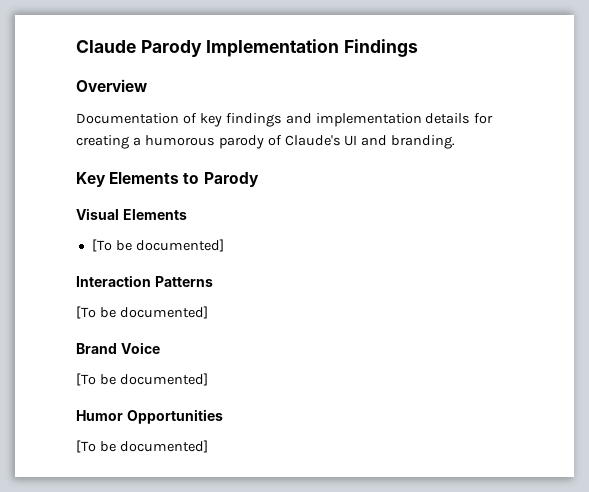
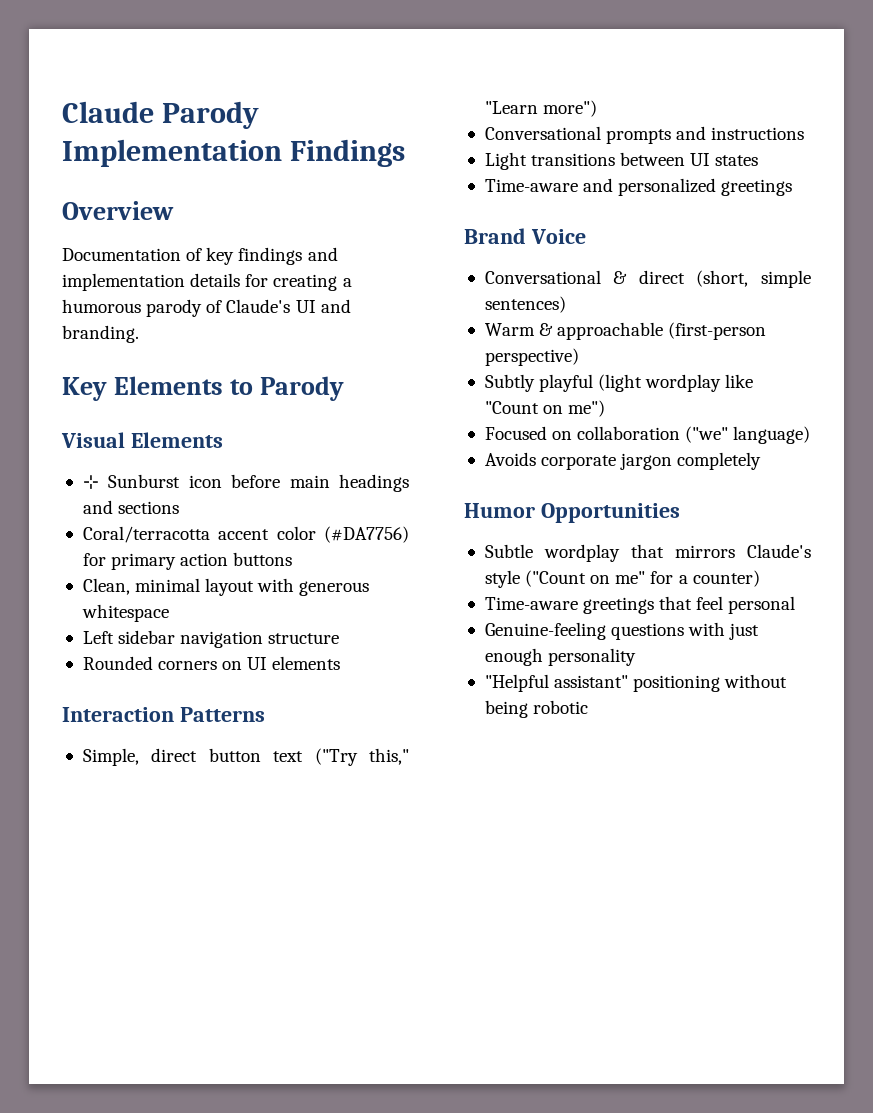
[91,239,224,252] [76,275,213,287] [76,306,208,319] [76,342,160,354] [76,373,208,386] [76,409,223,424] [76,440,208,453] [To be documented] // Interaction Patterns // [To be documented] // Brand Voice // [To be documented] // Humor Opportunities // [To be documented] -> [82,474,410,492] [82,500,180,514] [82,526,410,543] [82,552,293,570] [82,578,370,596] [81,604,169,622] [82,630,340,648] [82,656,341,670] [62,707,265,722] [82,748,409,766] [484,100,598,117] [484,126,805,144] [484,152,759,170] [484,178,793,196] [464,228,586,244] [484,270,811,288] [484,296,566,313] [484,322,767,340] [484,348,579,366] [484,374,754,392] [484,400,606,417] [484,426,811,444] [484,452,762,470] [464,503,680,523] [484,544,811,562] [484,570,760,588] [484,596,796,614] [484,622,760,640] [484,648,637,666] [484,674,788,692] [484,700,589,718] ⊹ Sunburst icon before main headings and sections // Coral/terracotta accent color (#DA7756) for primary action buttons // Clean, minimal layout with generous whitespace // Left sidebar navigation structure // Rounded corners on UI elements // Interaction Patterns // Simple, direct button text ("Try this," "Learn more") // Conversational prompts and instructions // Light transitions between UI states // Time-aware and personalized greetings // Brand Voice // Conversational & direct (short, simple sentences) // Warm & approachable (first-person perspective) // Subtly playful (light wordplay like "Count on me") // Focused on collaboration ("we" language) // Avoids corporate jargon completely // Humor Opportunities // Subtle wordplay that mirrors Claude's style ("Count on me" for a counter) // Time-aware greetings that feel personal // Genuine-feeling questions with just enough personality // "Helpful assistant" positioning without being robotic

